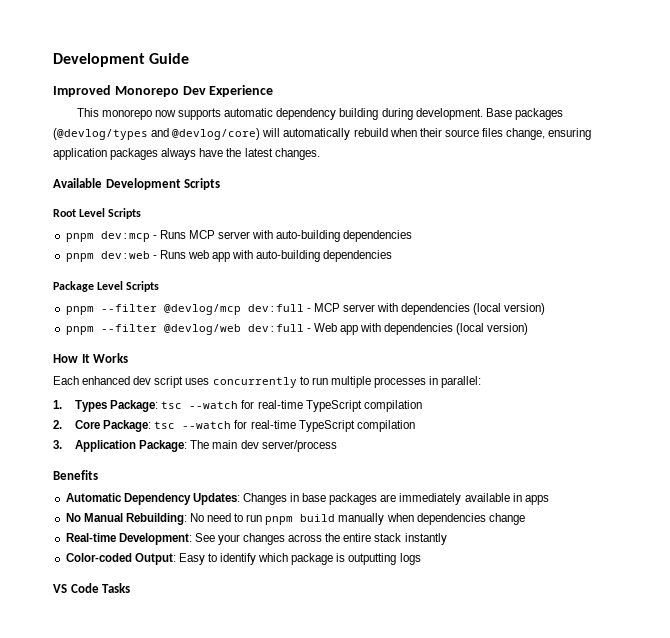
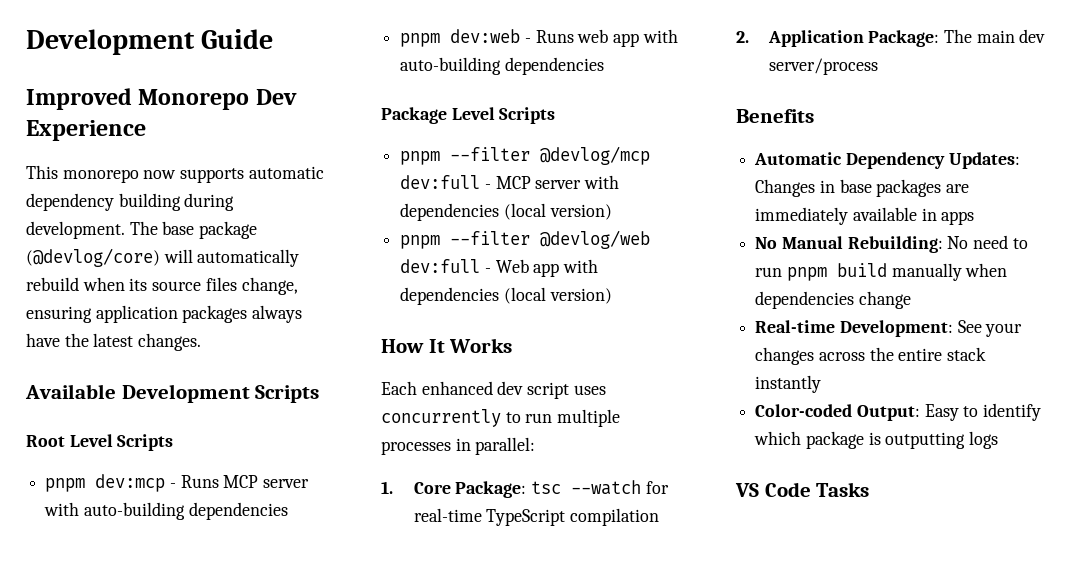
[485,108,563,120] [53,128,261,140] Base packages (@devlog/types and @devlog/core) -> [129,221,258,239] [26,248,160,267] The base package (@devlog/core)
[419,128,442,137] their -> [129,278,148,291] its
[75,400,422,412] [53,420,62,429] Types Package: tsc --watch for real-time TypeScript compilation // 2. -> (393, 487) none
[53,440,62,449] 3. -> [736,31,749,43] 2.

